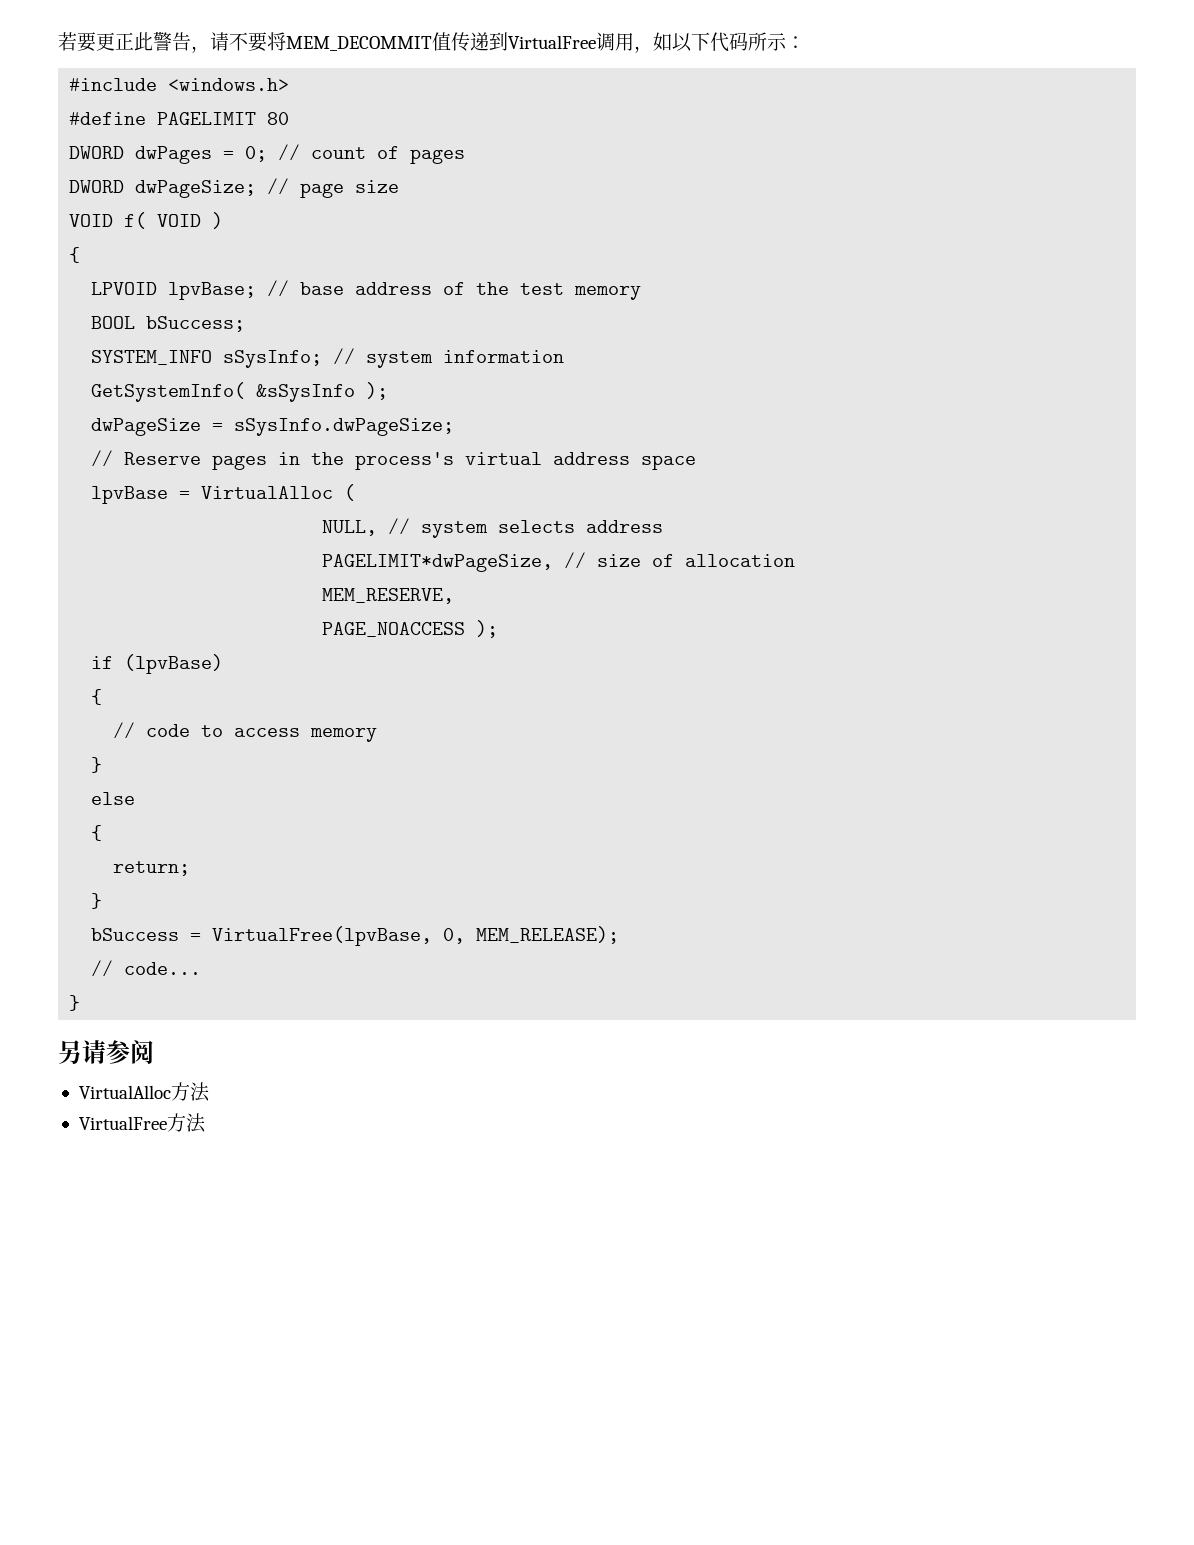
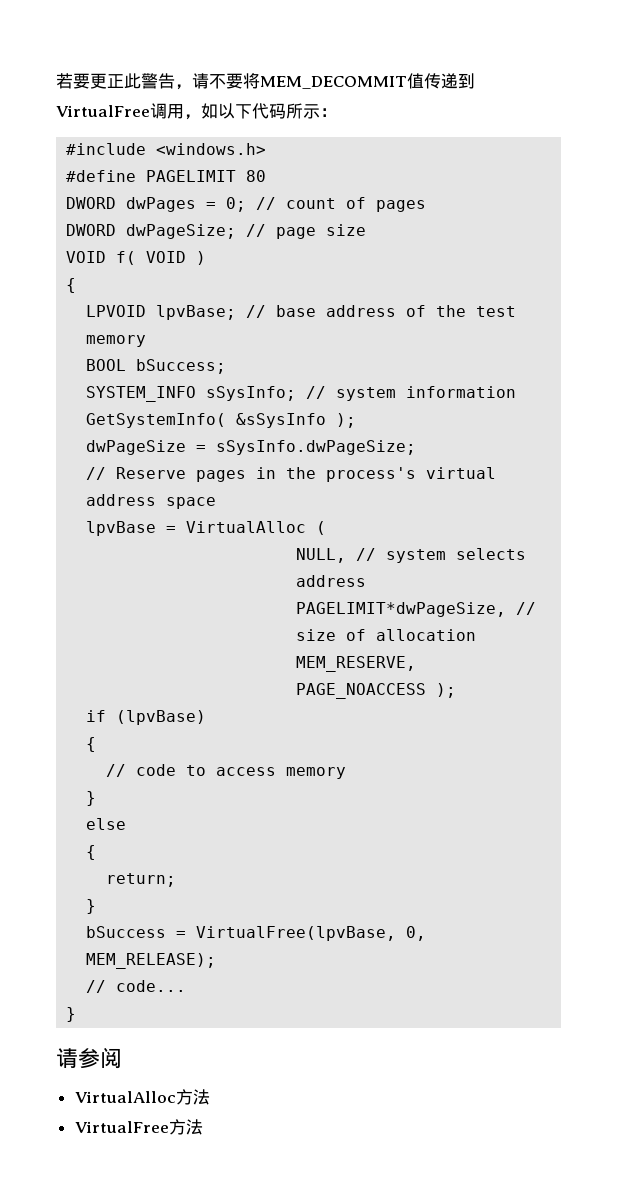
[58,1040,82,1064] 另 -> (77, 1014) none

